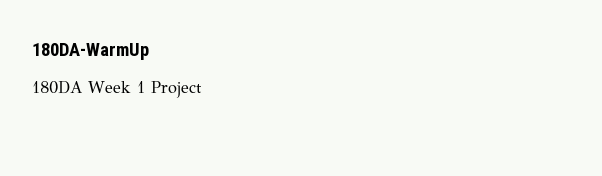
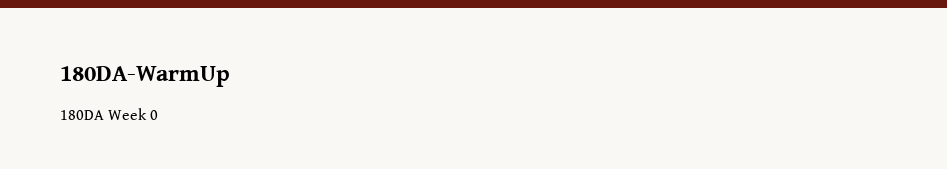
[136,81,202,98] 1 Project -> [150,110,159,120] 0

